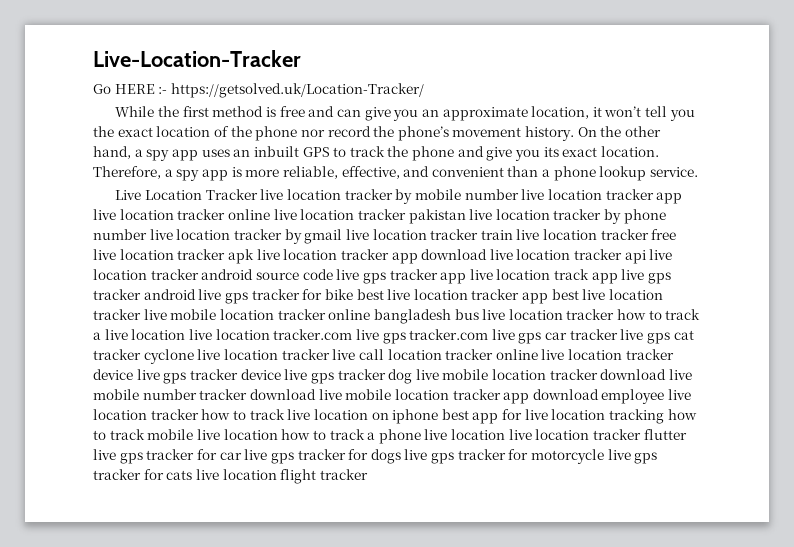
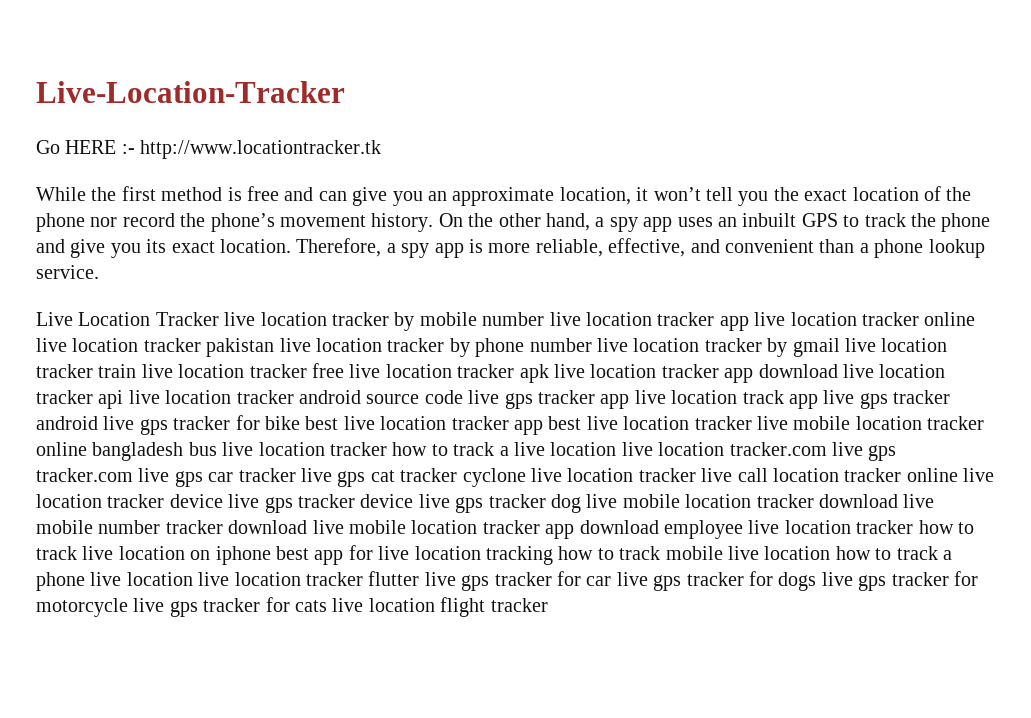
[170,83,424,98] https://getsolved.uk/Location-Tracker/ -> [140,140,382,159] http://www.locationtracker.tk

